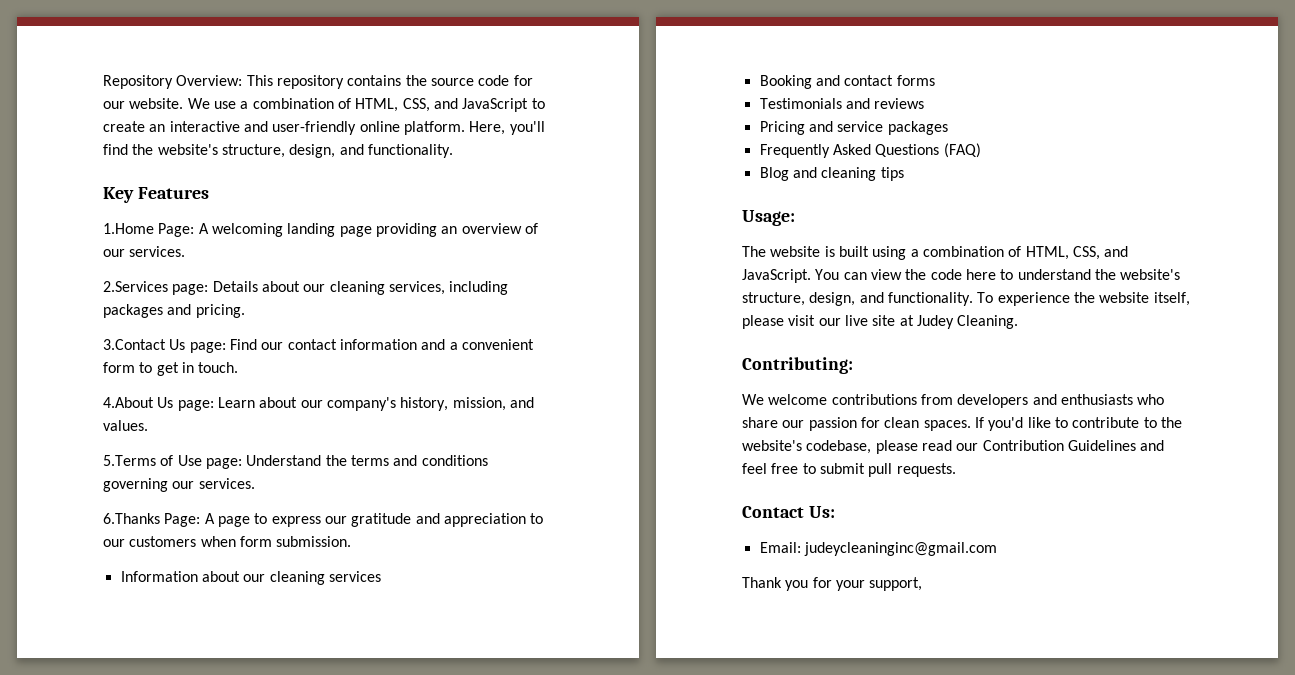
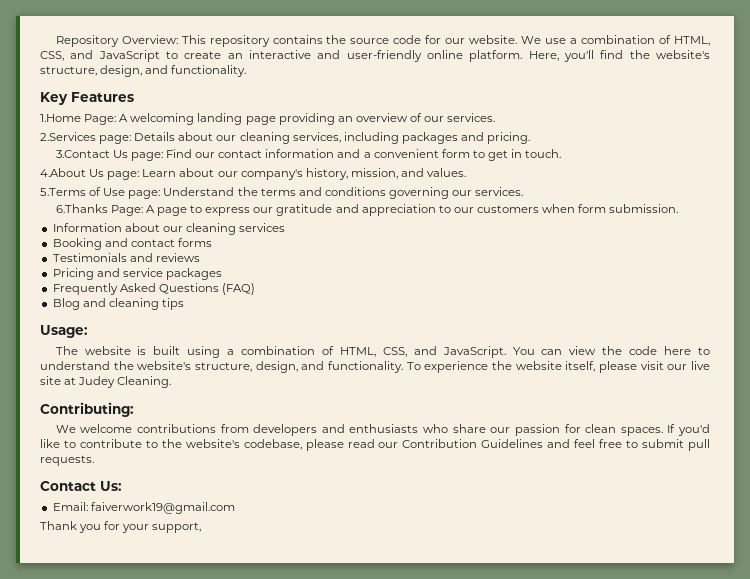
[803,542,997,556] judeycleaninginc@gmail.com -> [90,502,235,514] faiverwork19@gmail.com

